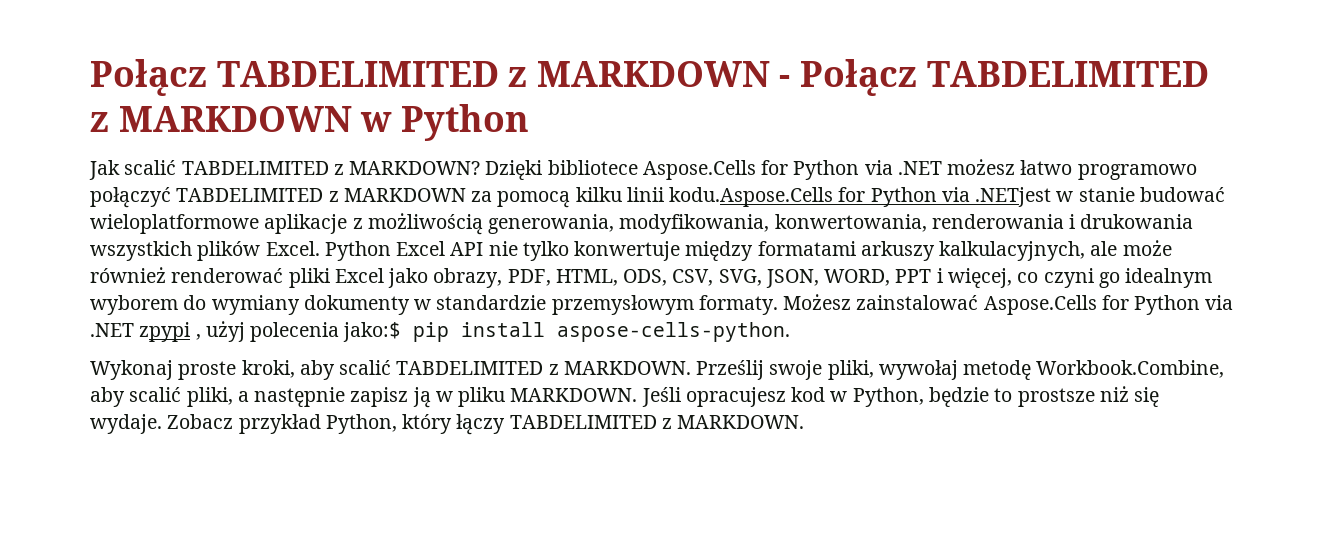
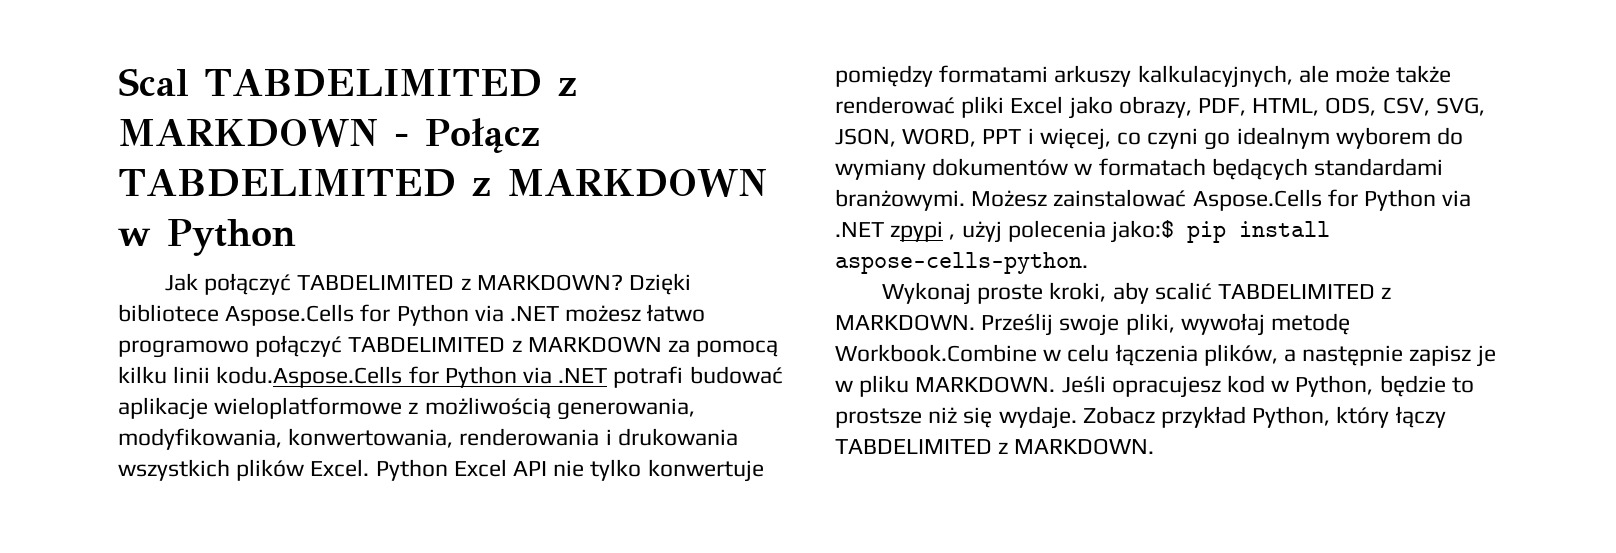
[90,59,207,96] Połącz -> [118,68,188,96] Scal
[124,160,177,175] scalić -> [204,273,292,295] połączyć
[975,187,1225,207] [90,214,348,234] .NETjest w stanie budować wieloplatformowe aplikacje -> [558,366,783,388] [118,397,403,420] .NET potrafi budować aplikacje wieloplatformowe
[685,241,754,261] między -> [835,65,933,87] pomiędzy
[90,267,166,283] również -> [1396,65,1452,83] także
[303,295,778,315] dokumenty w standardzie przemysłowym formaty. -> [932,158,1444,180] [835,189,965,211] dokumentów w formatach będących standardami branżowymi.
[1036,360,1225,378] [90,387,233,407] Workbook.Combine, aby scalić pliki, -> [835,344,1278,366] Workbook.Combine w celu łączenia plików,
[412,387,431,408] ją -> [1476,345,1496,367] je

